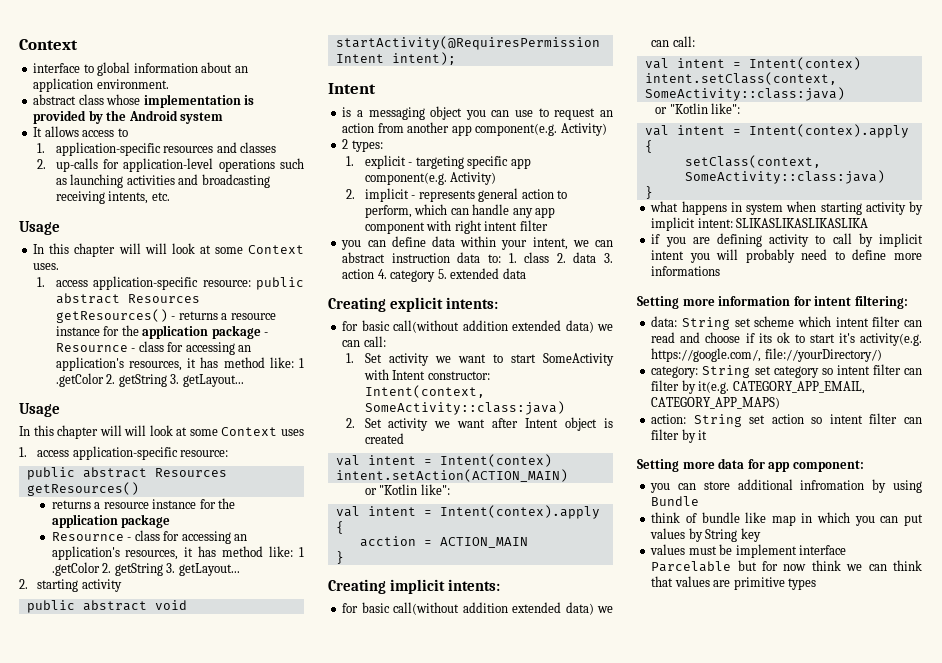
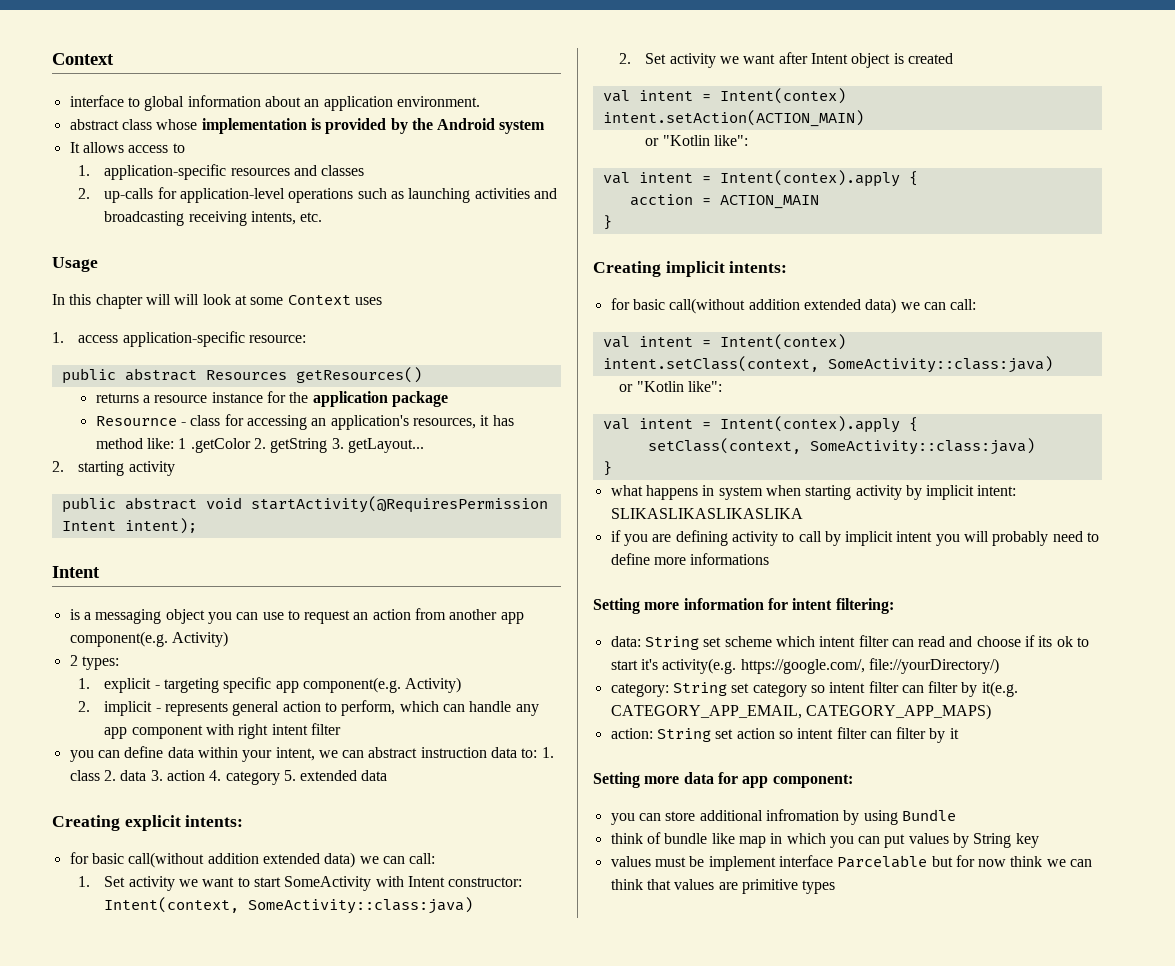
[33,243,304,257] [33,263,60,270] [37,276,304,290] [55,293,200,304] [55,309,276,323] [55,325,269,339] [55,341,252,355] [55,357,304,371] [55,373,244,387] [19,403,60,417] // In this chapter will will look at some Context uses. // 1. access application-specific resource: public abstract Resources getResources() - returns a resource instance for the application package - Resournce - class for accessing an application's resources, it has method like: 1 .getColor 2. getString 3. getLayout... // Usage -> (98, 264) none

